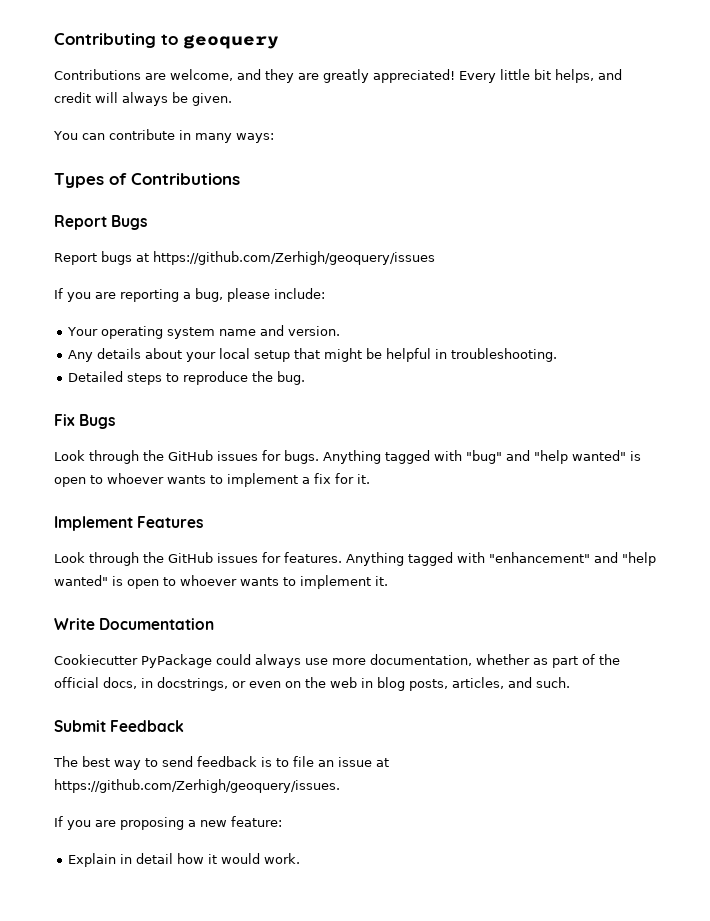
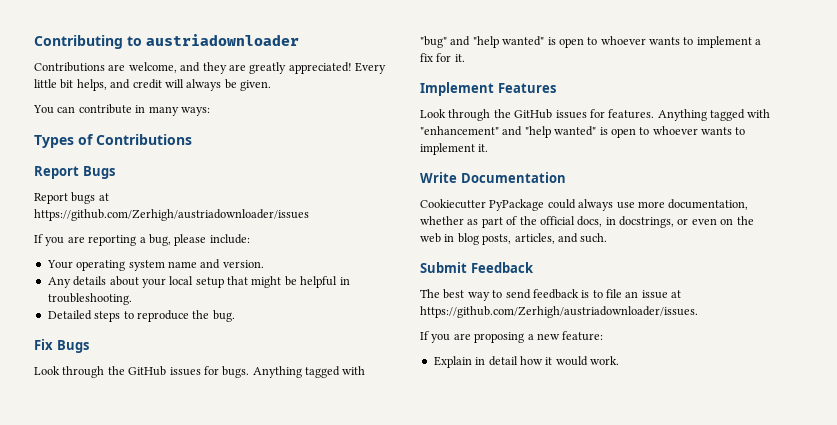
[183,34,279,49] geoquery -> [146,34,299,46] austriadownloader
[153,251,435,265] https://github.com/Zerhigh/geoquery/issues -> [34,209,309,221] https://github.com/Zerhigh/austriadownloader/issues
[54,779,340,793] https://github.com/Zerhigh/geoquery/issues. -> [420,306,698,318] https://github.com/Zerhigh/austriadownloader/issues.

